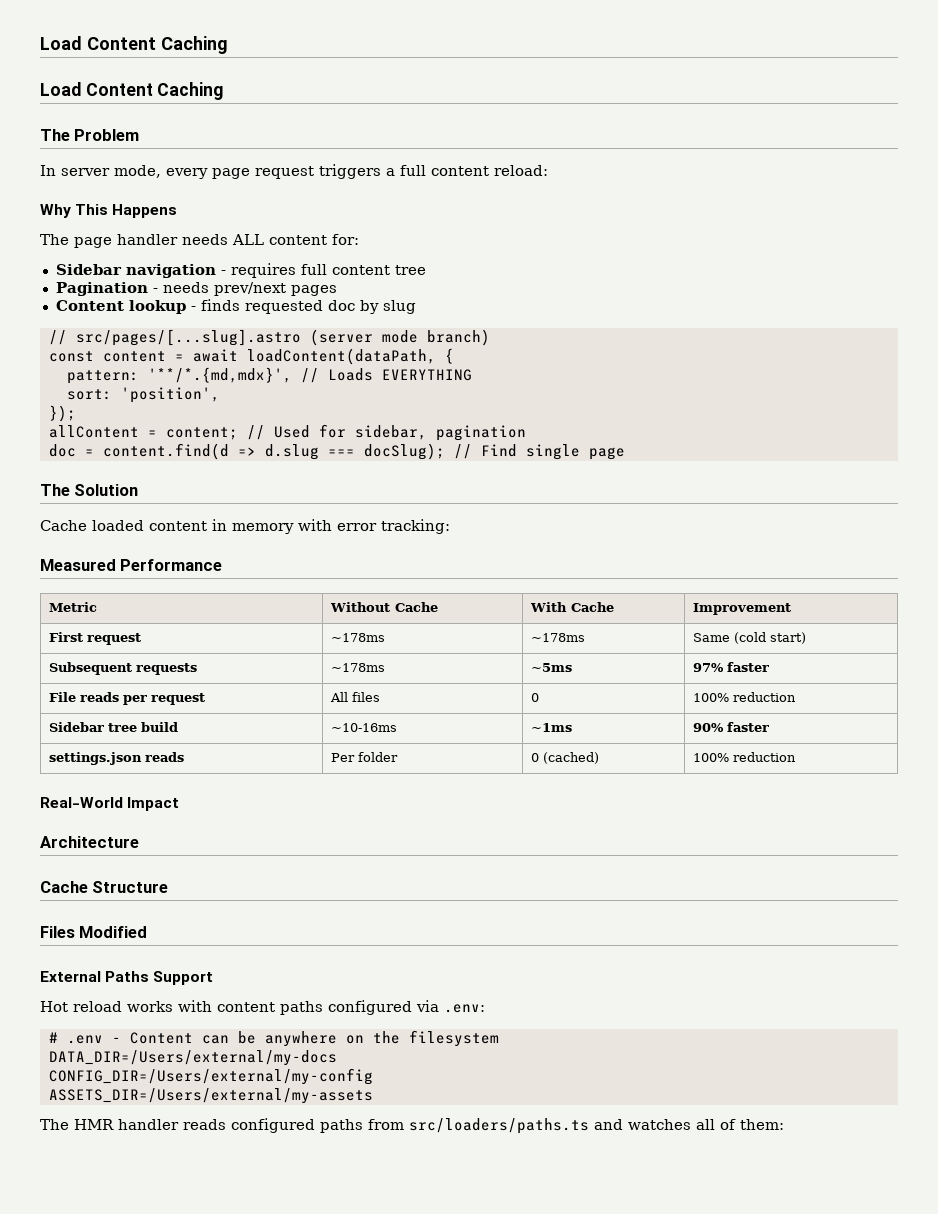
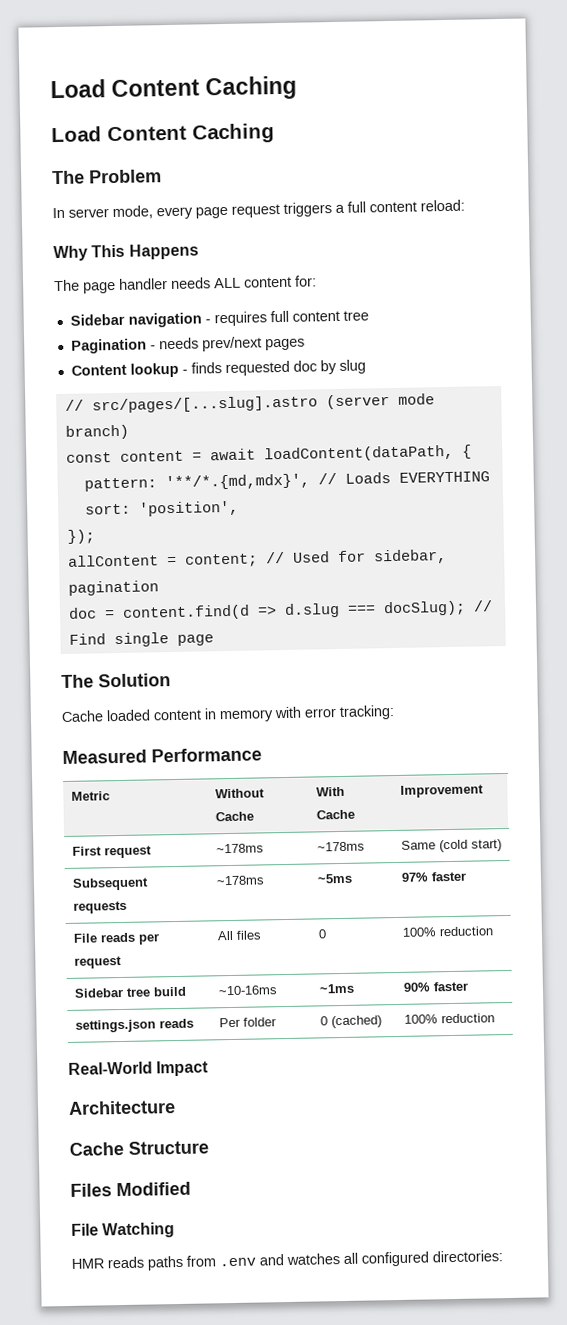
[40,971,214,985] [40,1000,485,1015] [48,1030,499,1047] [48,1050,337,1066] [48,1068,373,1085] [48,1088,373,1104] [40,1118,315,1133] External Paths Support // Hot reload works with content paths configured via .env: // # .env - Content can be anywhere on the filesystem // DATA_DIR=/Users/external/my-docs // CONFIG_DIR=/Users/external/my-config // ASSETS_DIR=/Users/external/my-assets // The HMR handler reads configured -> [71,1222,176,1239] [71,1256,144,1269] File Watching // HMR reads
[409,1118,589,1134] src/loaders/paths.ts -> [219,1257,256,1267] .env
[720,1119,784,1130] of them: -> [361,1250,503,1267] configured directories:

